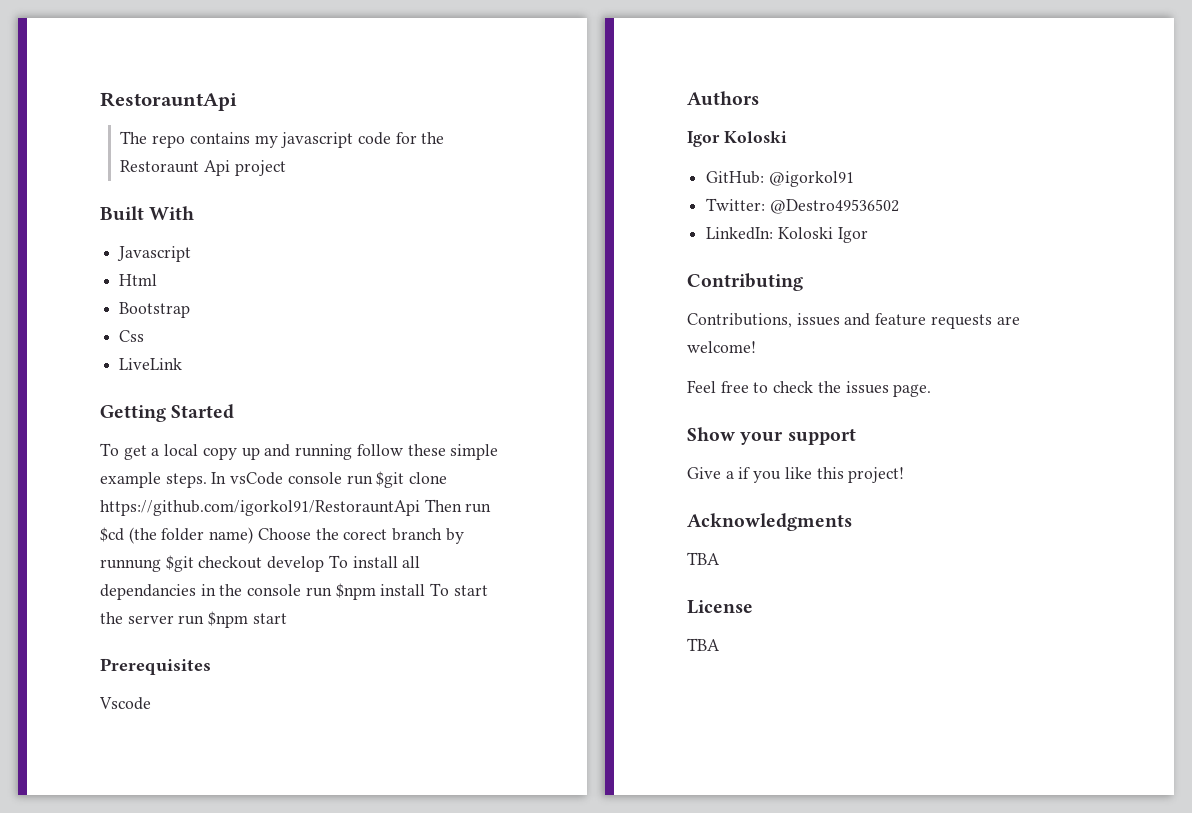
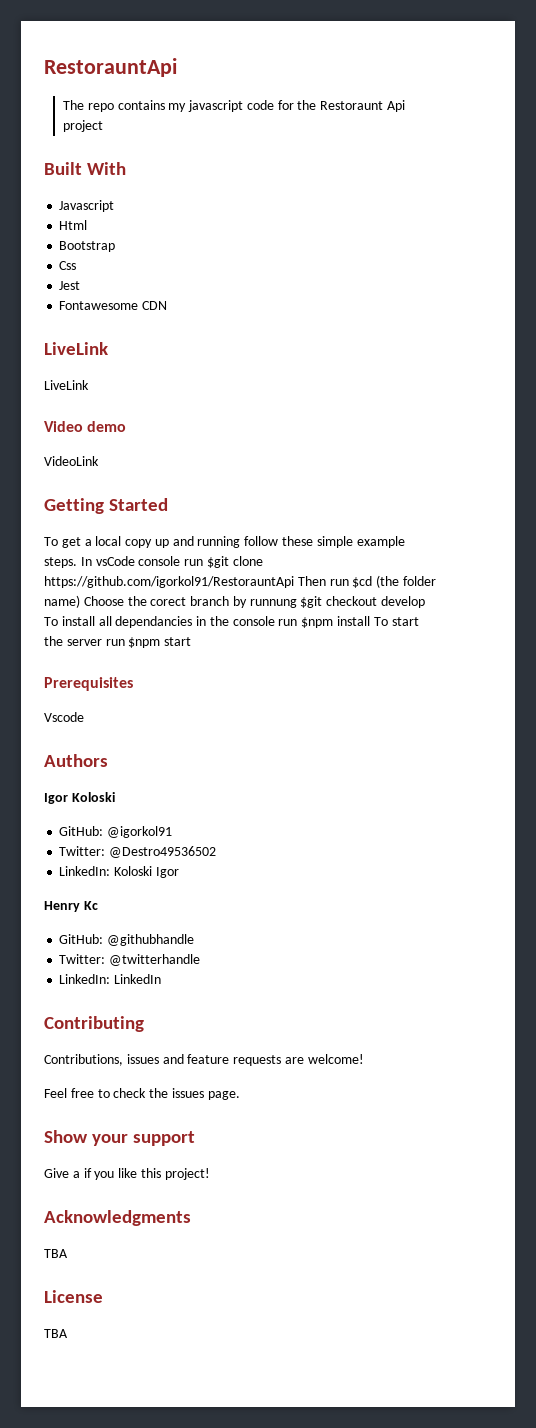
[119,358,183,370] LiveLink -> [59,281,81,290] [59,301,168,310] [44,342,108,355] [44,380,89,390] [44,421,127,432] [44,456,99,466] Jest // Fontawesome CDN // LiveLink // LiveLink // Video demo // VideoLink
(868, 235) none -> [44,901,98,912] [59,934,195,946] [59,954,201,966] [59,974,162,984] // Henry Kc // GitHub: @githubhandle // Twitter: @twitterhandle // LinkedIn: LinkedIn

